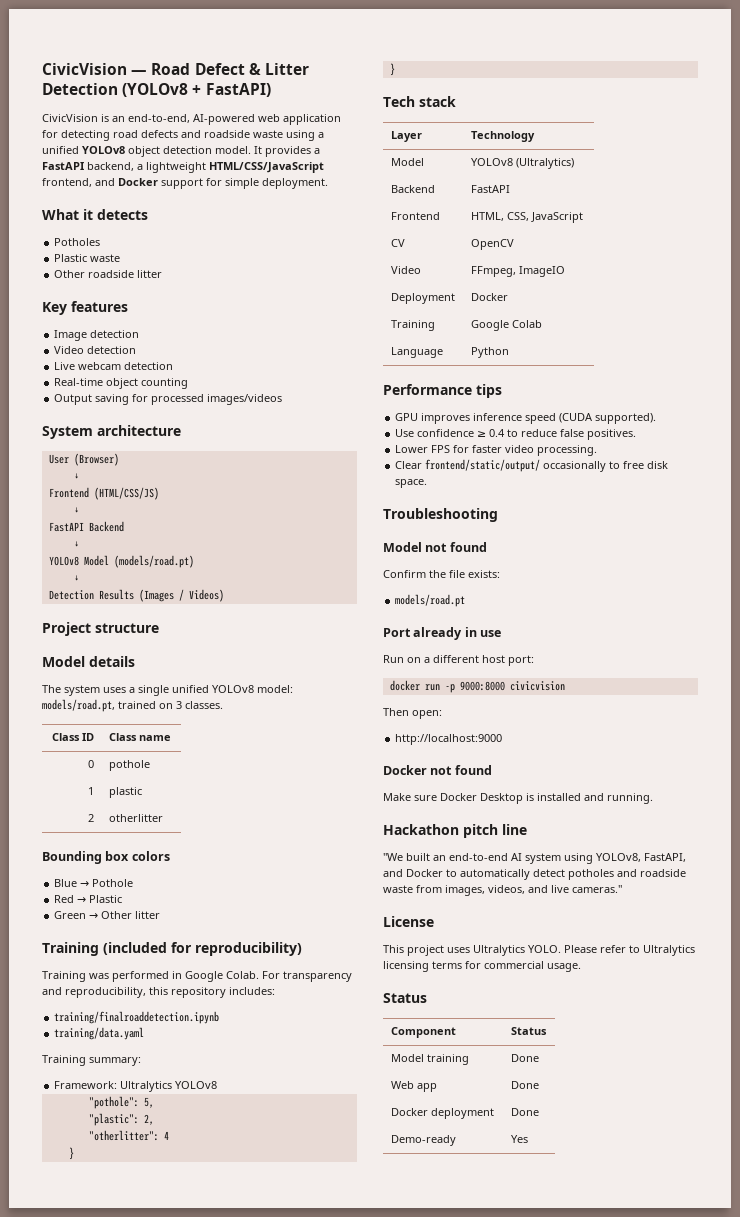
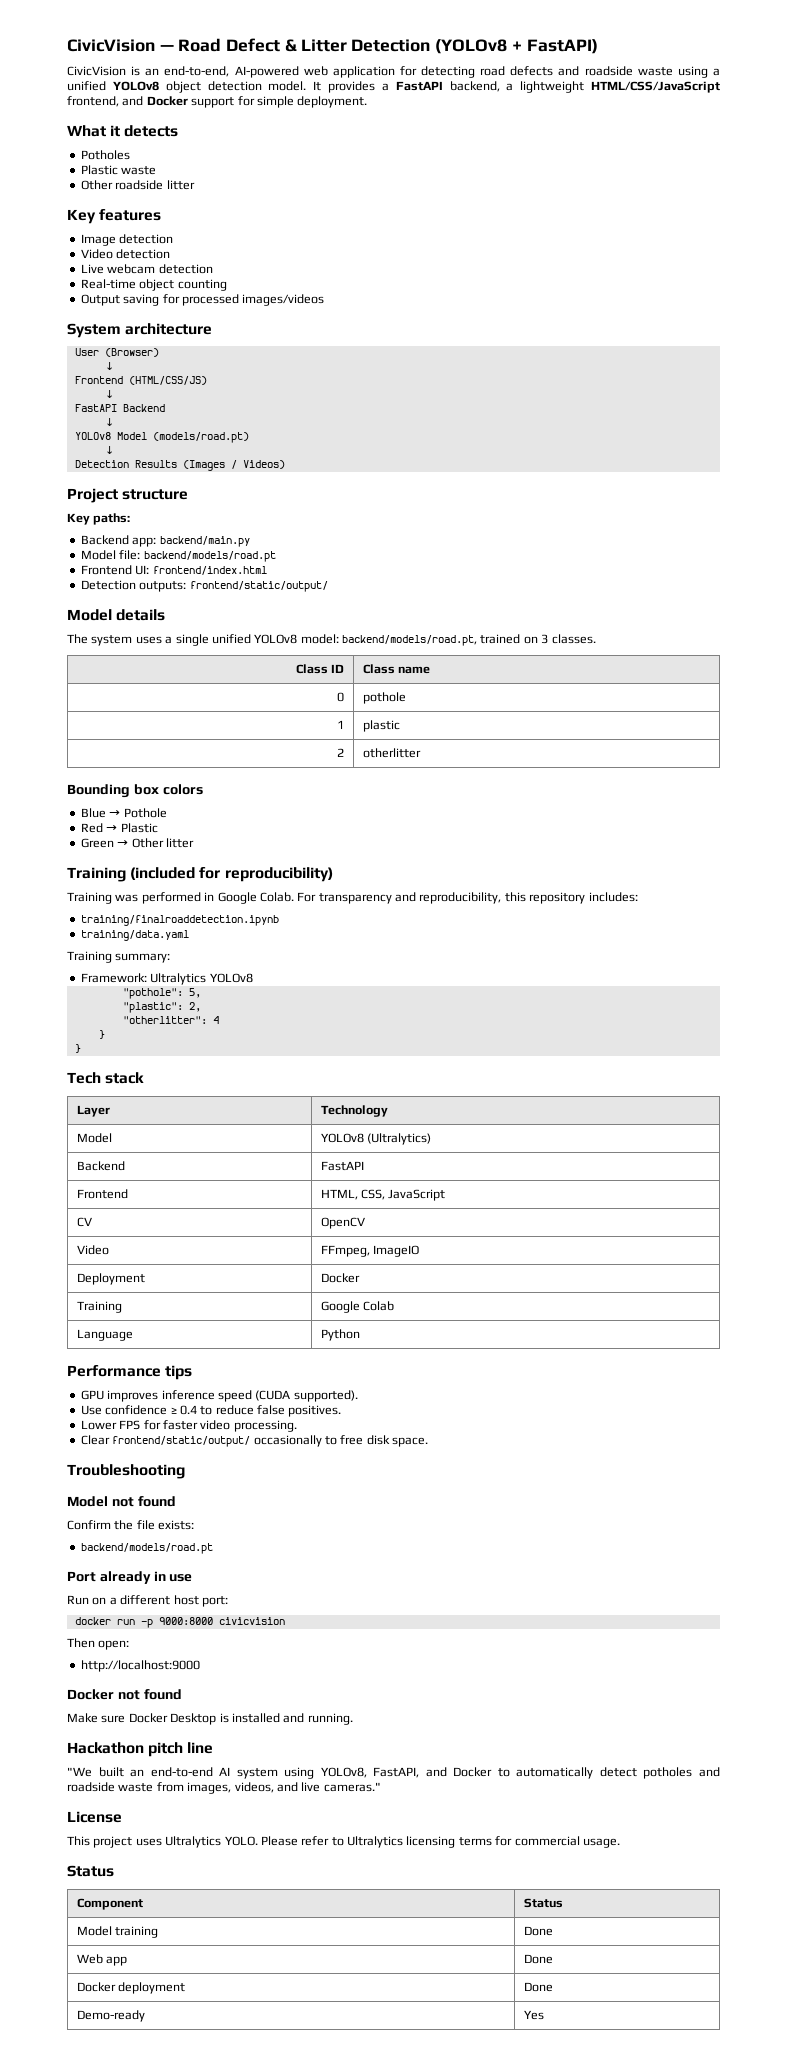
(159, 628) none -> [67,513,131,525] [80,535,250,547] [80,550,276,562] [80,565,267,575] [80,580,328,592] // Key paths: // Backend app: backend/main.py // Model file: backend/models/road.pt // Frontend UI: frontend/index.html // Detection outputs: frontend/static/output/
[42,699,115,712] models/road.pt, -> [342,635,477,646] backend/models/road.pt,
[395,594,466,607] models/road.pt -> [80,1543,213,1554] backend/models/road.pt

